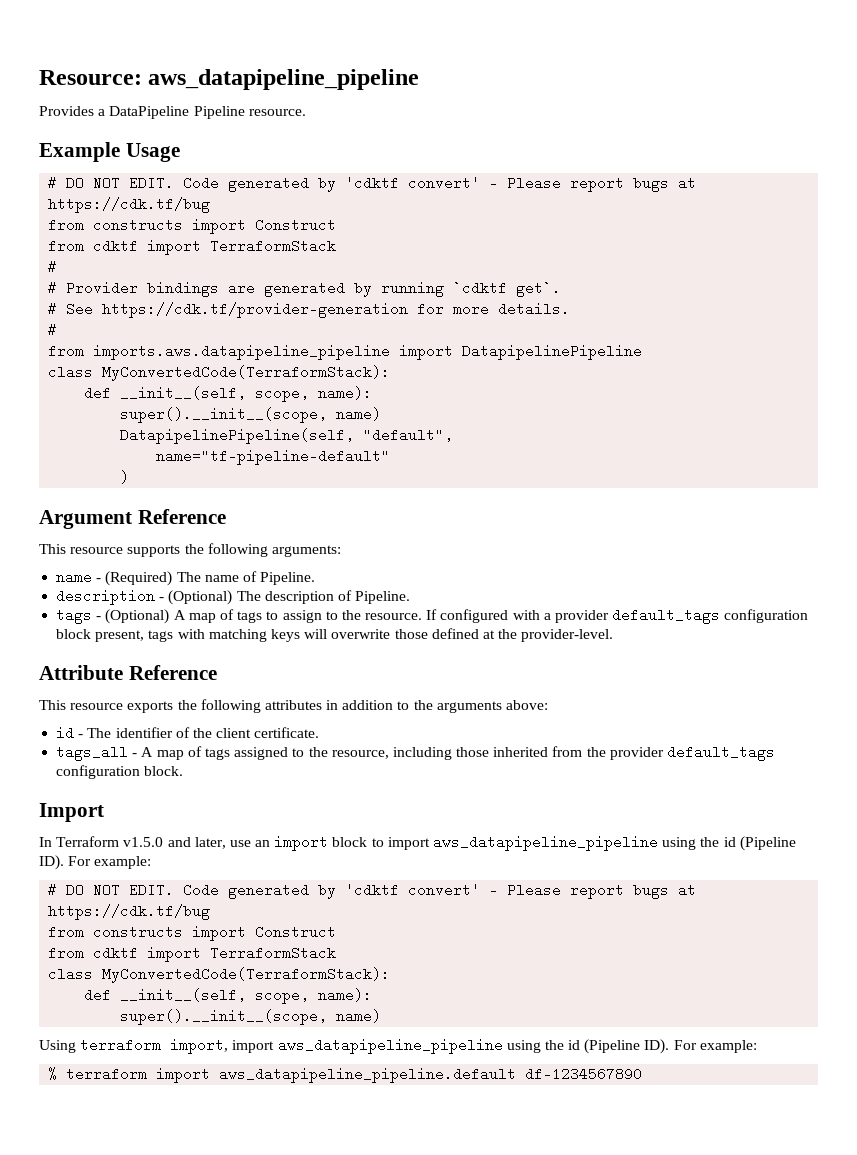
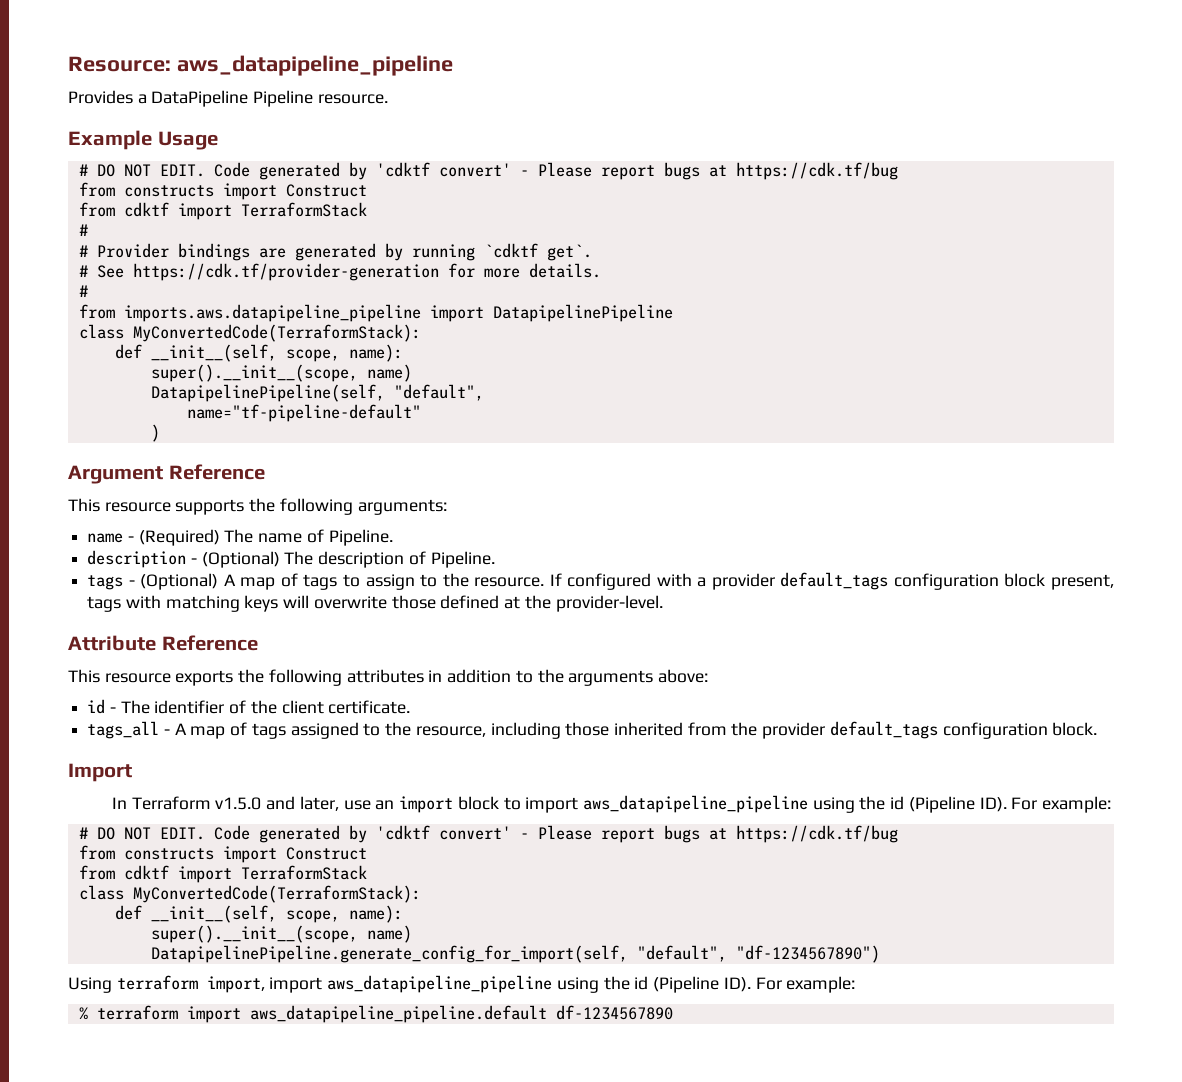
(382, 1016) none -> [150,945,880,963] // DatapipelinePipeline.generate_config_for_import(self, "default", "df-1234567890")

